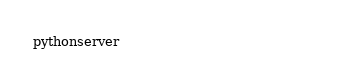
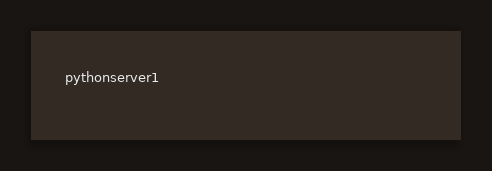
[33,36,120,49] pythonserver -> [65,71,159,85] pythonserver1

